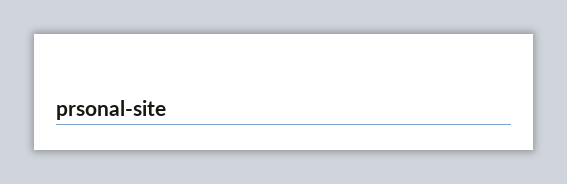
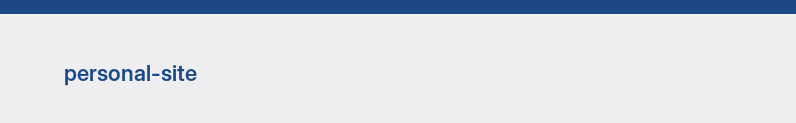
[56,100,166,120] prsonal-site -> [64,65,197,86] personal-site

